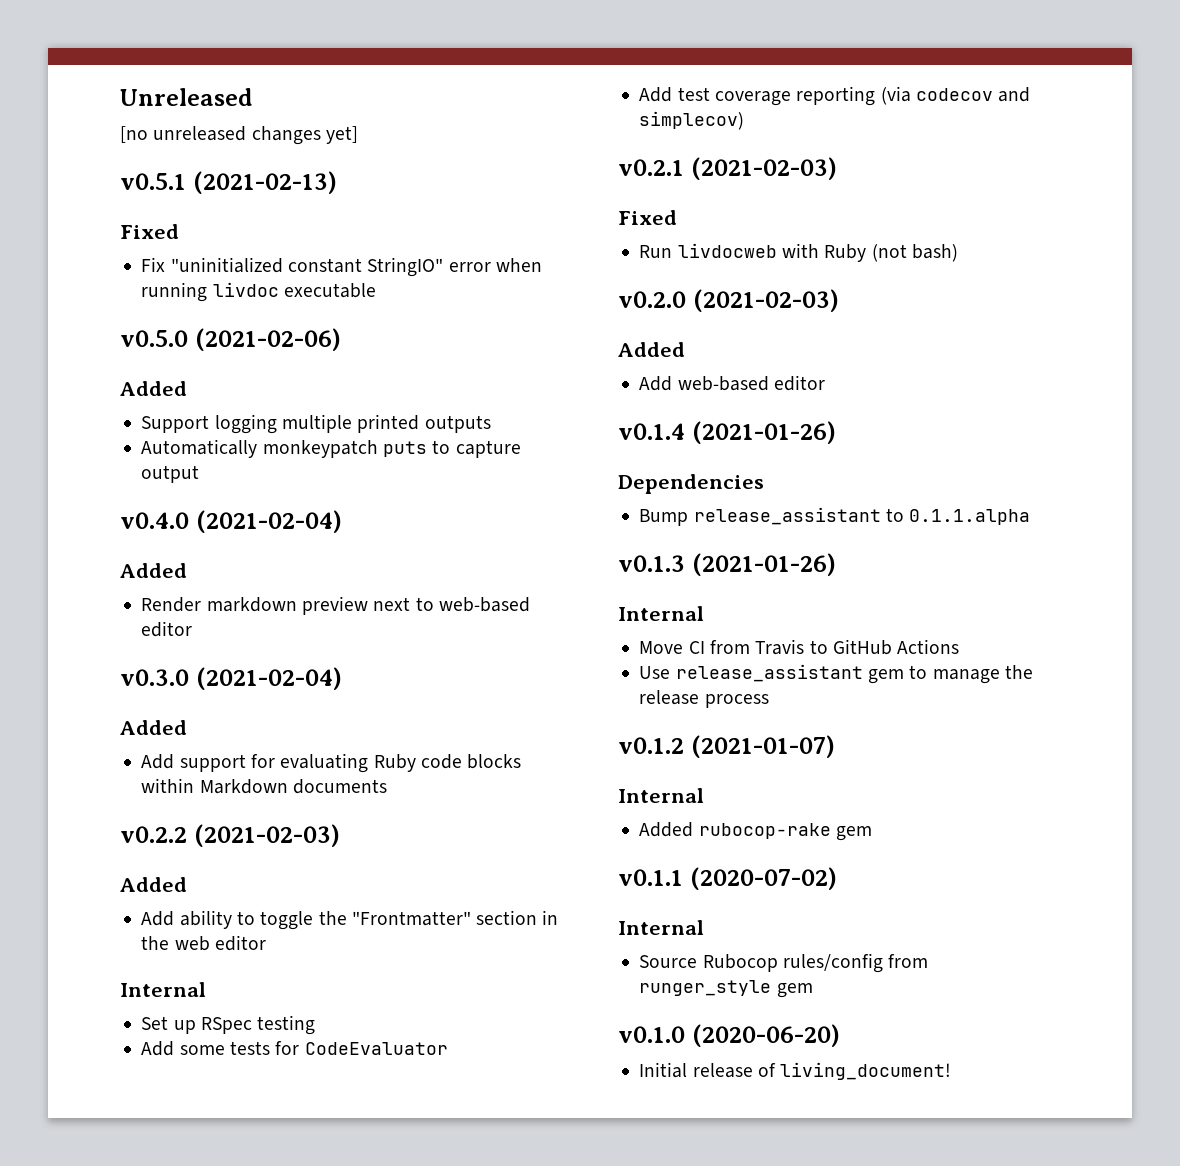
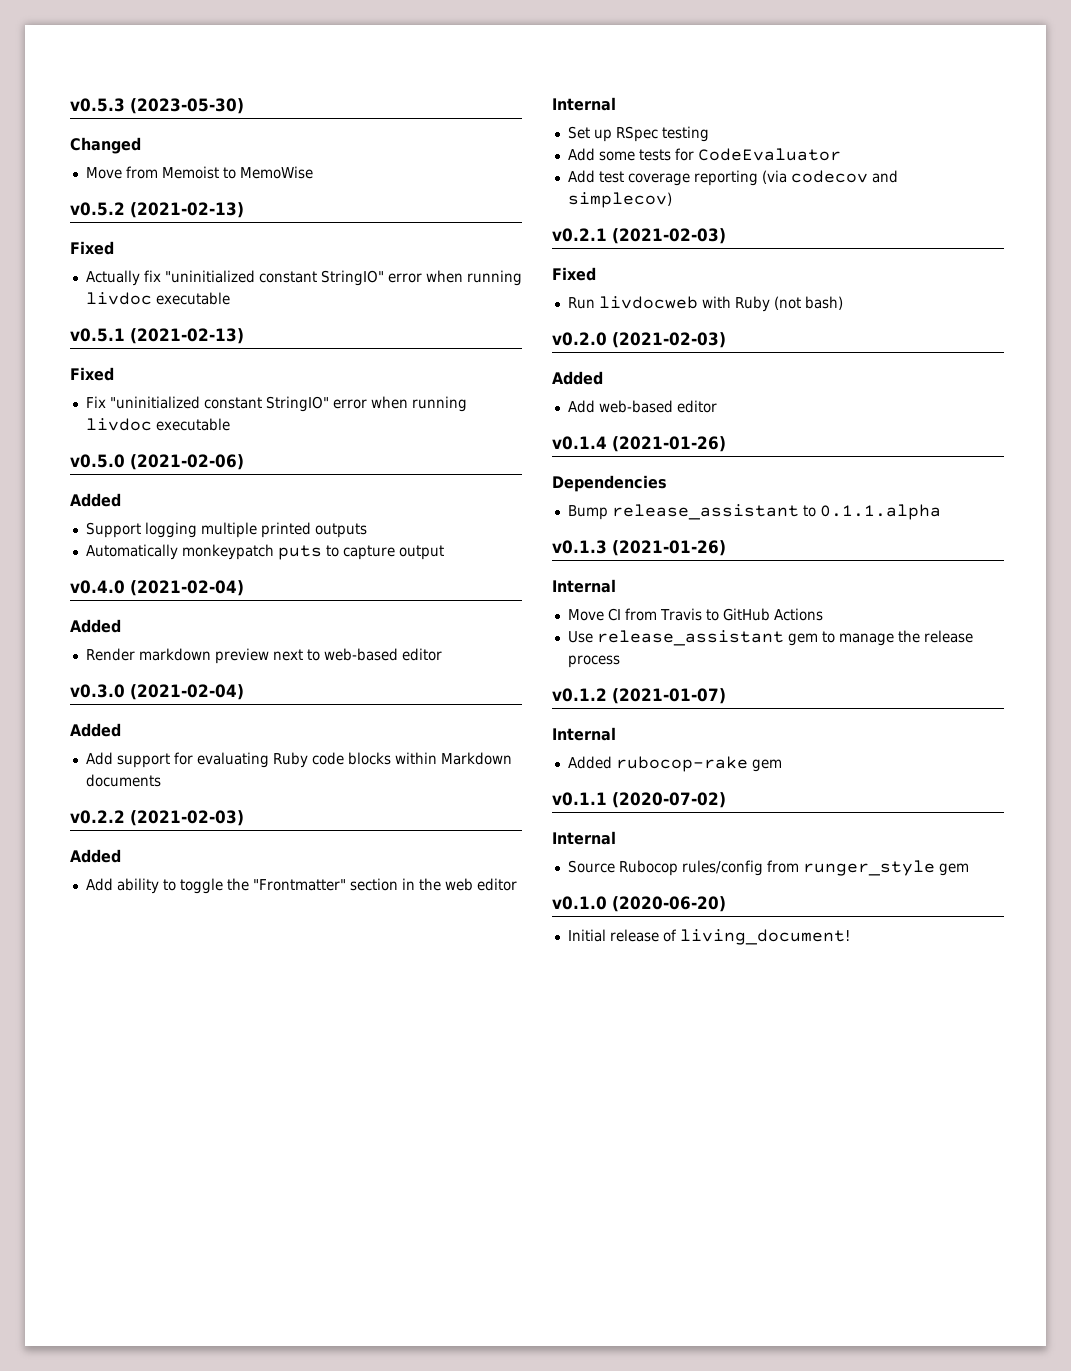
[120,88,253,106] [120,126,358,145] Unreleased // [no unreleased changes yet] -> [70,98,244,114] [70,137,141,154] [85,166,313,179] [70,202,244,218] [70,241,114,255] [85,270,522,286] [85,292,230,305] v0.5.3 (2023-05-30) // Changed // Move from Memoist to MemoWise // v0.5.2 (2021-02-13) // Fixed // Actually fix "uninitialized constant StringIO" error when running livdoc executable

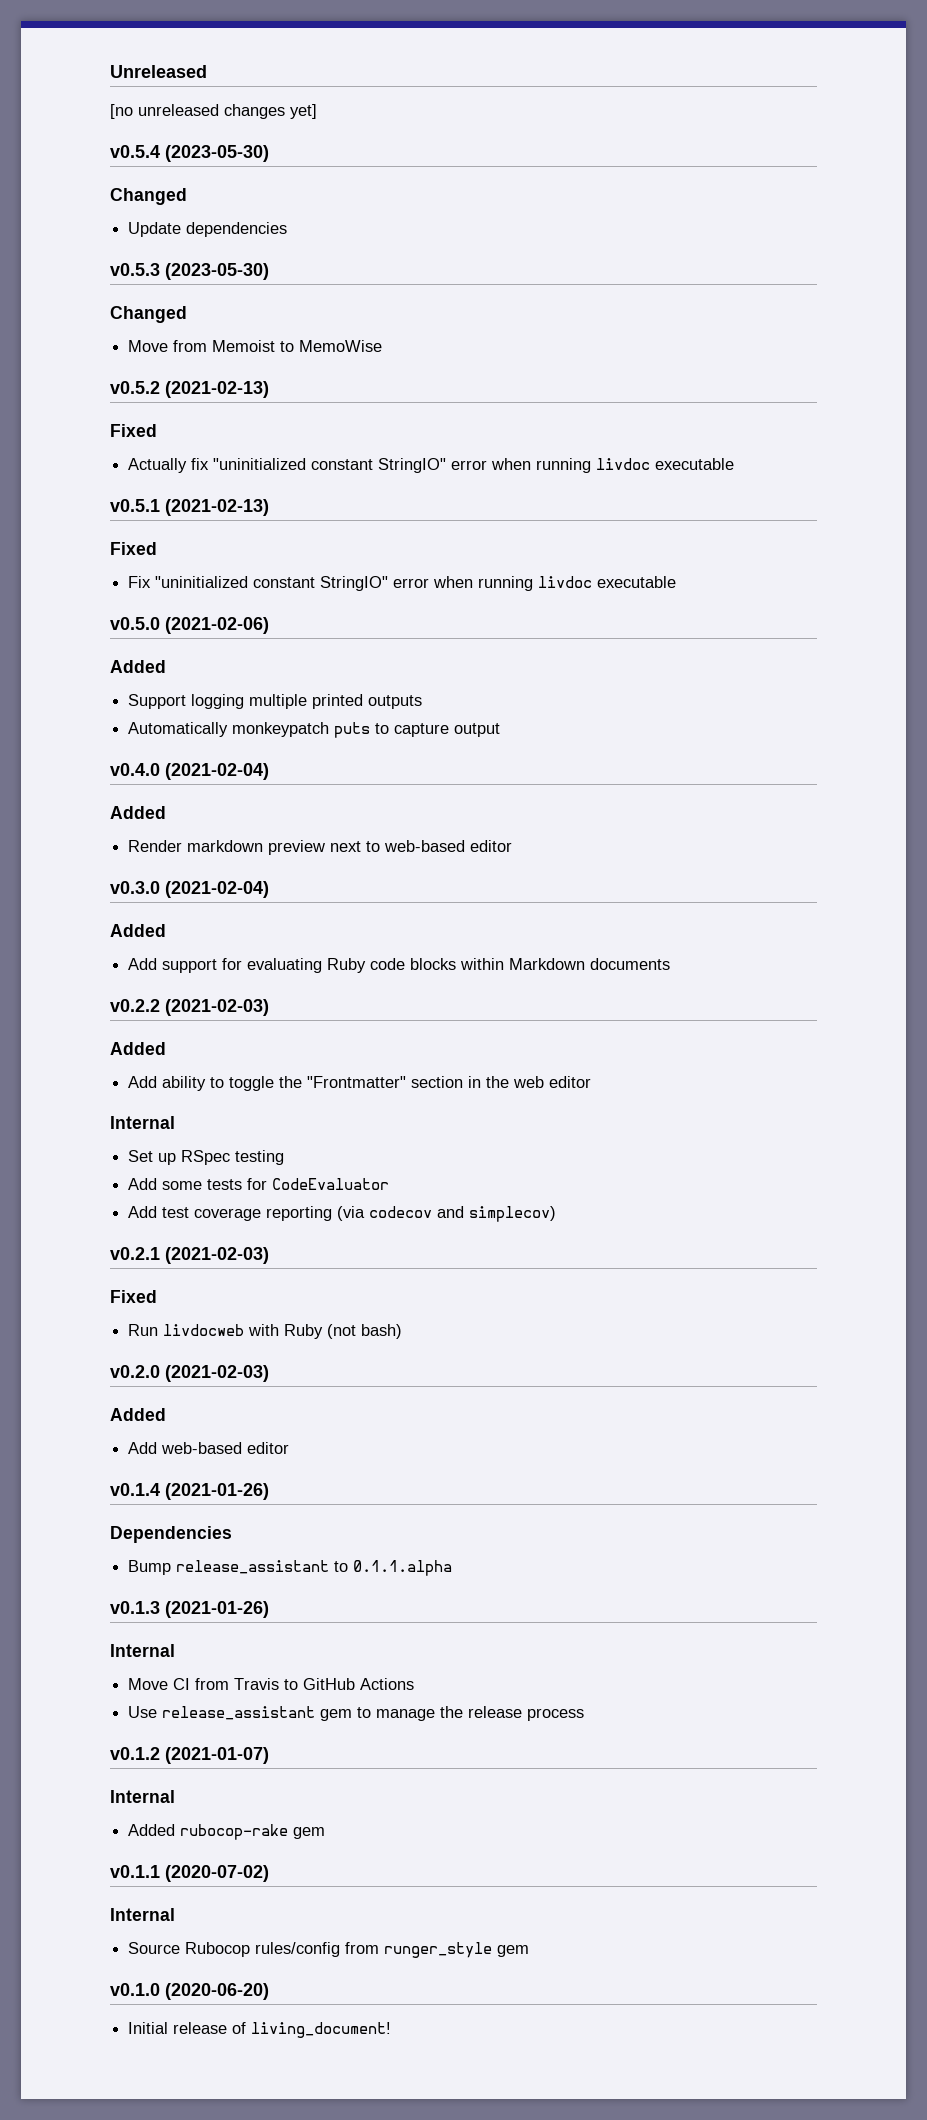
(70, 105) none -> [110,65,207,78] [110,104,317,119] [110,145,269,162] [110,188,187,205] [128,222,288,237] Unreleased // [no unreleased changes yet] // v0.5.4 (2023-05-30) // Changed // Update dependencies //

